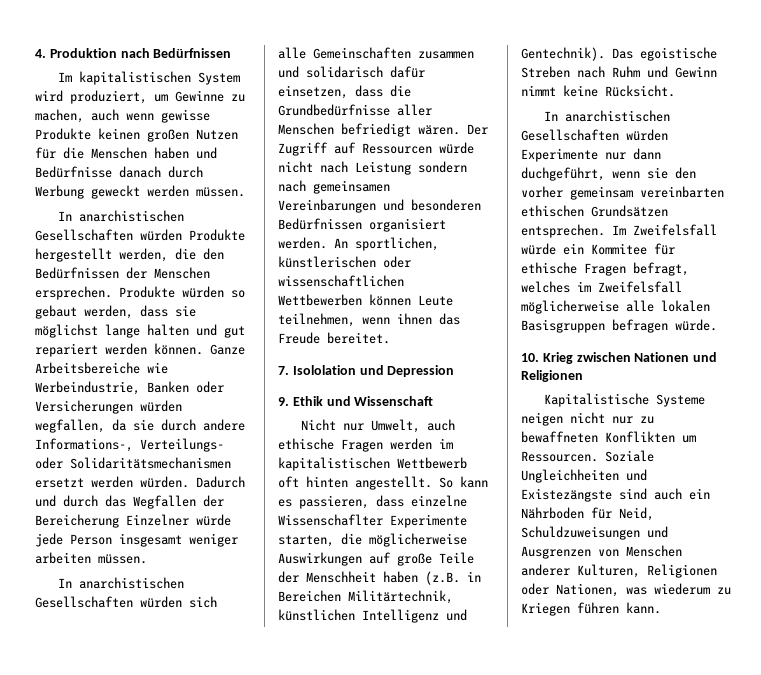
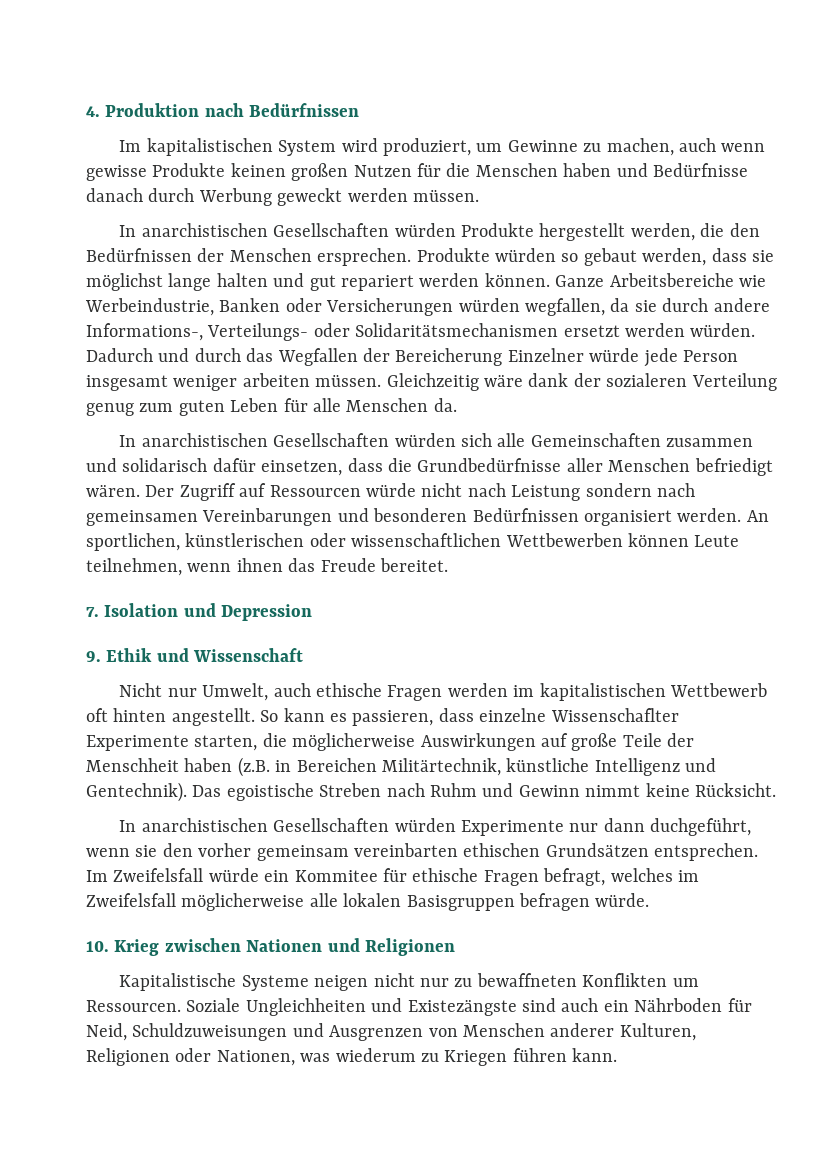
(147, 559) none -> [386,373,777,391] [86,398,457,416] Gleichzeitig wäre dank der sozialeren Verteilung genug zum guten Leben für alle Menschen da.
[292,365,356,375] Isololation -> [104,603,179,617] Isolation
[278,609,355,621] künstlichen -> [506,758,590,772] künstliche

